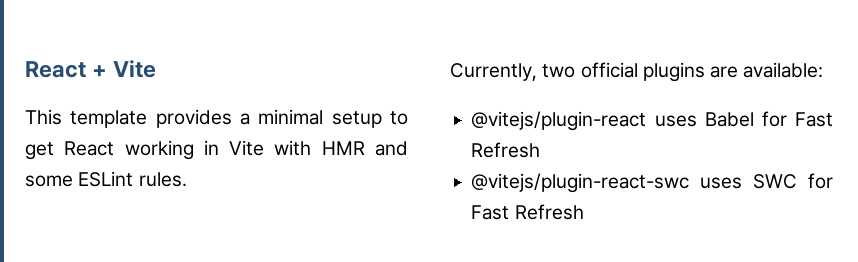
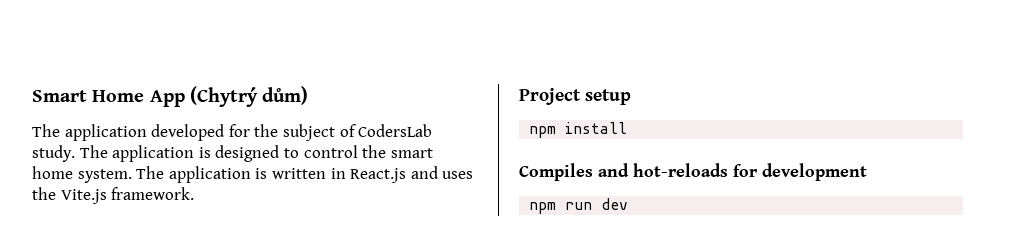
[25,60,157,78] [25,109,408,128] [25,140,408,160] [25,171,187,187] [450,62,824,82] [471,111,833,131] [471,142,541,158] [471,173,833,193] [471,204,584,220] React + Vite // This template provides a minimal setup to get React working in Vite with HMR and some ESLint rules. // Currently, two official plugins are available: // @vitejs/plugin-react uses Babel for Fast Refresh // @vitejs/plugin-react-swc uses SWC for Fast Refresh -> [32,86,309,107] [32,124,433,141] [32,145,433,162] [32,166,474,183] [32,187,195,204] [519,88,631,105] [529,122,628,138] [519,163,867,181] [529,198,629,214] Smart Home App (Chytrý dům) // The application developed for the subject of CodersLab study. The application is designed to control the smart home system. The application is written in React.js and uses the Vite.js framework. // Project setup // npm install // Compiles and hot-reloads for development // npm run dev

